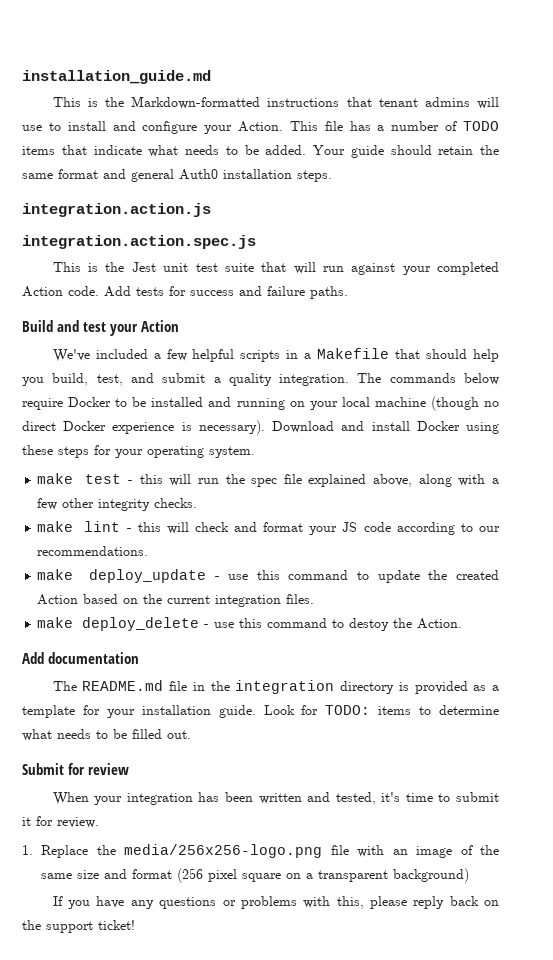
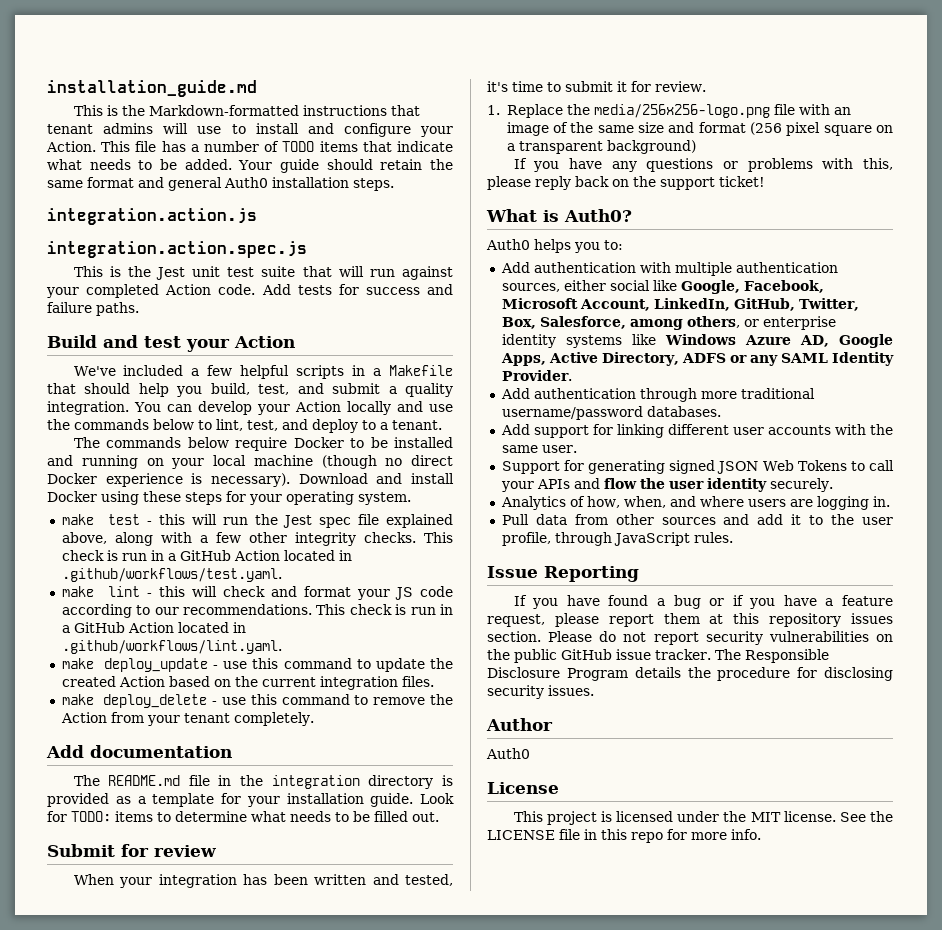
(350, 380) none -> [134,401,453,415] [47,419,442,433] You can develop your Action locally and use the commands below to lint, test, and deploy to a tenant. //
(245, 479) none -> [282,515,312,528] Jest
(198, 503) none -> [424,532,454,543] [61,550,352,561] [61,568,282,582] This check is run in a GitHub Action located in .github/workflows/test.yaml.
(149, 551) none -> [316,604,454,615] [61,622,246,633] [61,640,282,654] This check is run in a GitHub Action located in .github/workflows/lint.yaml.
[349,618,463,631] destoy the Action. -> [373,694,453,705] [60,712,314,726] remove the Action from your tenant completely.
(135, 925) none -> [486,209,632,222] [486,239,623,253] [500,262,838,276] [501,280,824,294] [501,298,859,311] [501,316,836,330] [501,334,893,348] [500,352,894,366] [501,370,572,381] [500,388,815,402] [501,406,721,420] [500,424,893,438] [501,445,577,453] [501,460,894,474] [500,478,833,492] [500,496,890,510] [501,514,893,525] [501,532,733,546] [487,566,639,582] [513,595,893,609] [487,613,893,627] [487,631,893,645] [487,649,829,663] [487,667,893,681] [487,685,594,699] [486,718,553,731] [486,748,530,759] [487,782,559,794] [513,811,893,825] [487,829,761,843] // What is Auth0? // Auth0 helps you to: // Add authentication with multiple authentication sources, either social like Google, Facebook, Microsoft Account, LinkedIn, GitHub, Twitter, Box, Salesforce, among others, or enterprise identity systems like Windows Azure AD, Google Apps, Active Directory, ADFS or any SAML Identity Provider. // Add authentication through more traditional username/password databases. // Add support for linking different user accounts with the same user. // Support for generating signed JSON Web Tokens to call your APIs and flow the user identity securely. // Analytics of how, when, and where users are logging in. // Pull data from other sources and add it to the user profile, through JavaScript rules. // Issue Reporting // If you have found a bug or if you have a feature request, please report them at this repository issues section. Please do not report security vulnerabilities on the public GitHub issue tracker. The Responsible Disclosure Program details the procedure for disclosing security issues. // Author // Auth0 // License // This project is licensed under the MIT license. See the LICENSE file in this repo for more info.

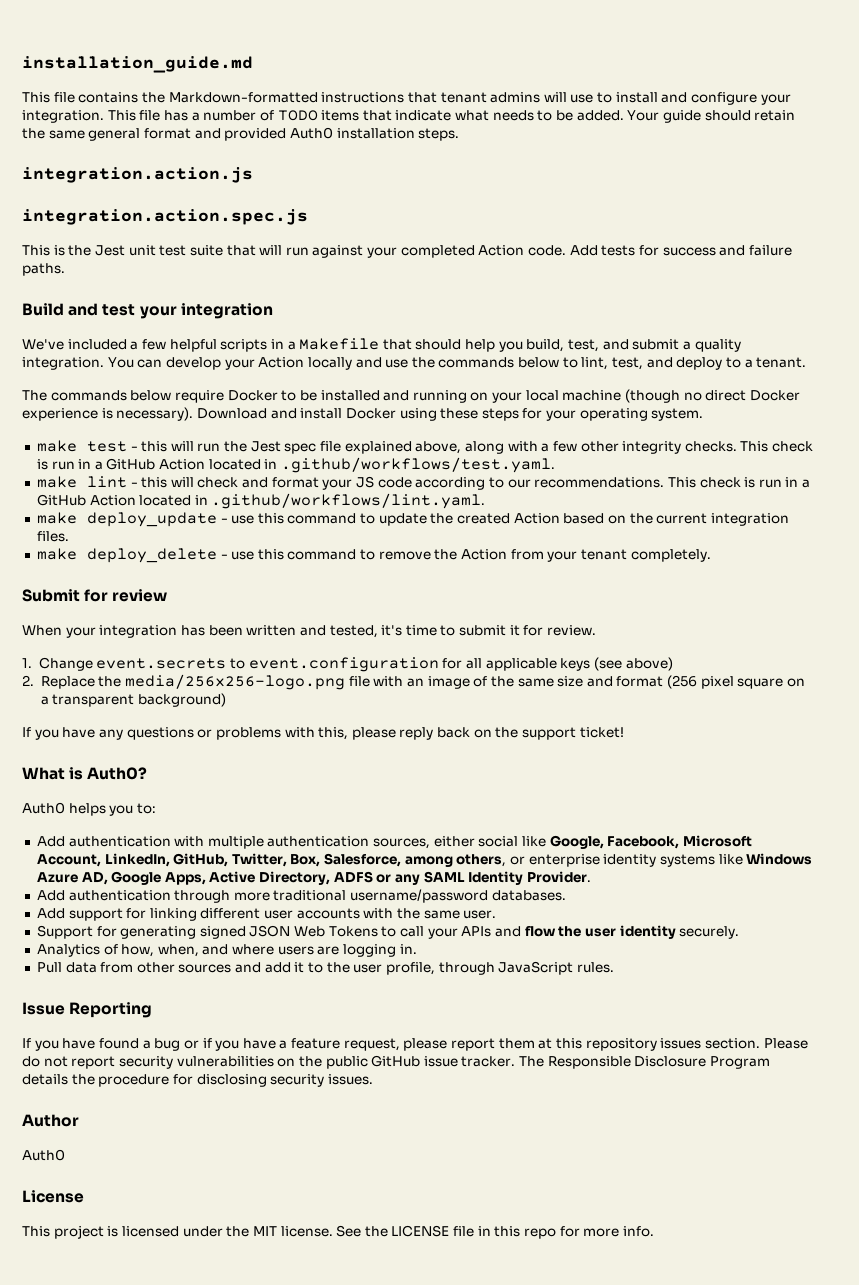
[106,105,118,116] is -> [53,92,139,103] file contains
[46,141,96,152] Action. -> [22,110,104,123] integration.
(83, 184) none -> [88,128,141,141] general
[168,177,222,191] general -> [224,128,287,141] provided
[234,336,295,348] Action -> [180,303,273,319] integration
[46,745,232,758] [73,775,453,789] [47,793,454,807] [47,811,439,822] // Add documentation // The README.md file in the integration directory is provided as a template for your installation guide. Look for TODO: items to determine what needs to be filled out. -> (711, 555) none
(500, 110) none -> [38,657,673,672] [22,675,34,686] Change event.secrets to event.configuration for all applicable keys (see above) // 2.

